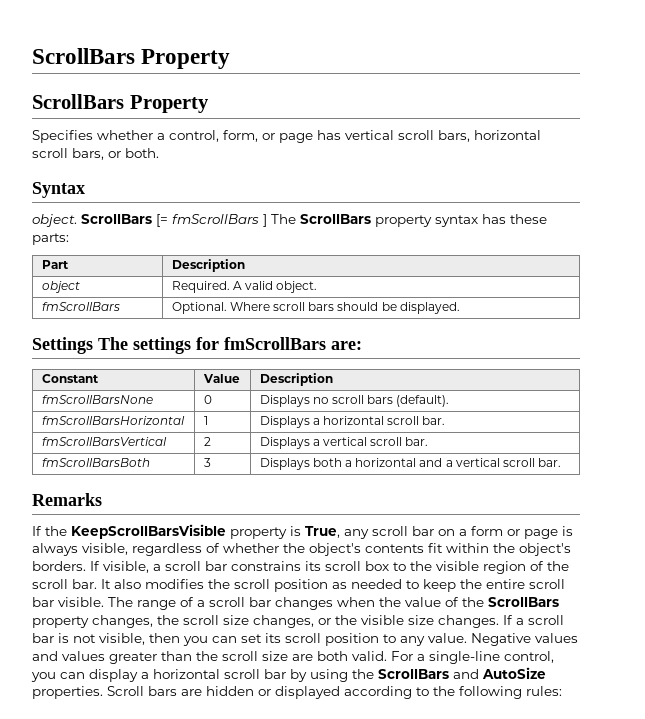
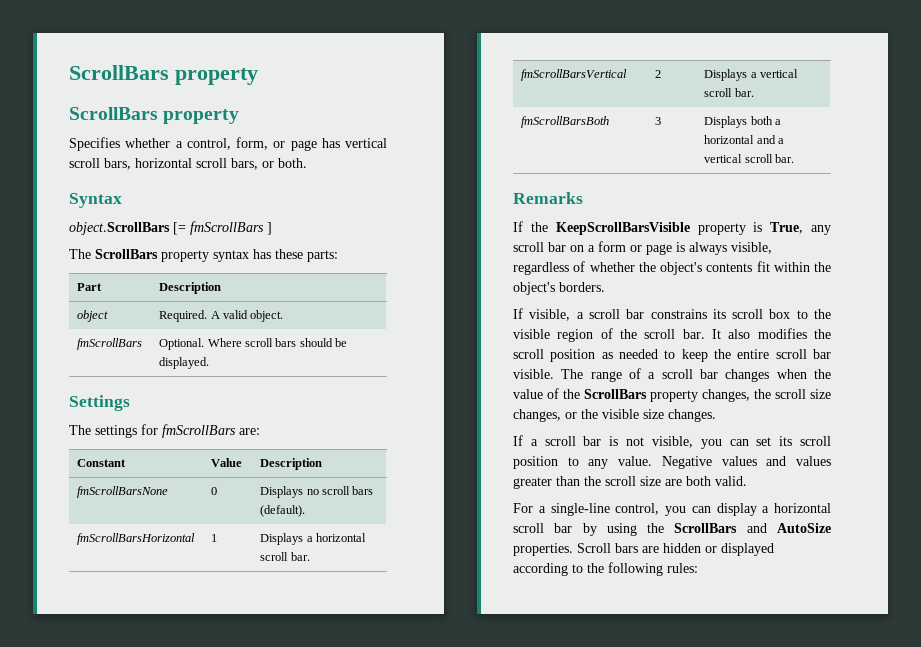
[32,48,231,69] [32,94,209,113] ScrollBars Property // ScrollBars Property -> [69,65,258,85] [69,107,240,124] ScrollBars property // ScrollBars property
[32,214,152,227] object. ScrollBars -> [69,222,170,235] object.ScrollBars
(267, 220) none -> (272, 228) //
(93, 345) none -> (130, 403) //
(86, 566) none -> (605, 287) //
(499, 621) none -> (716, 415) //
[149,633,180,643] then -> (693, 442) none
(387, 656) none -> (747, 481) //

